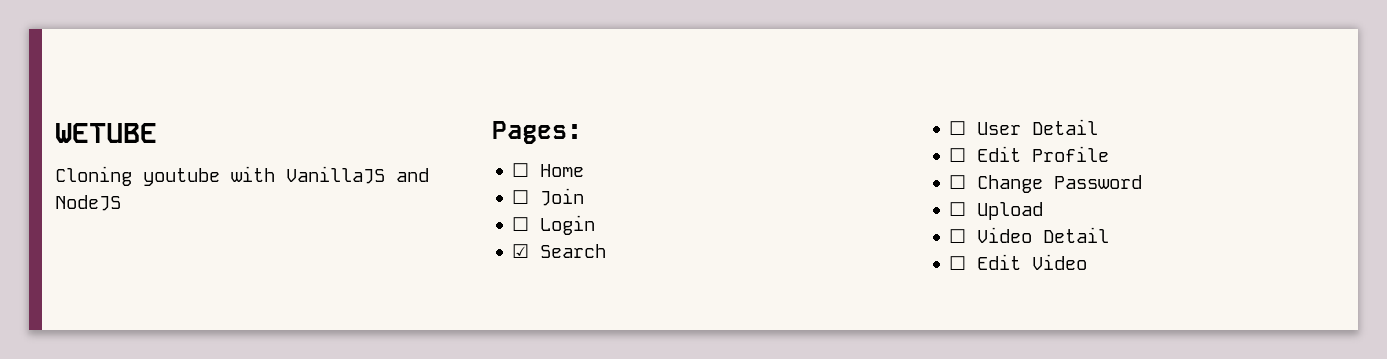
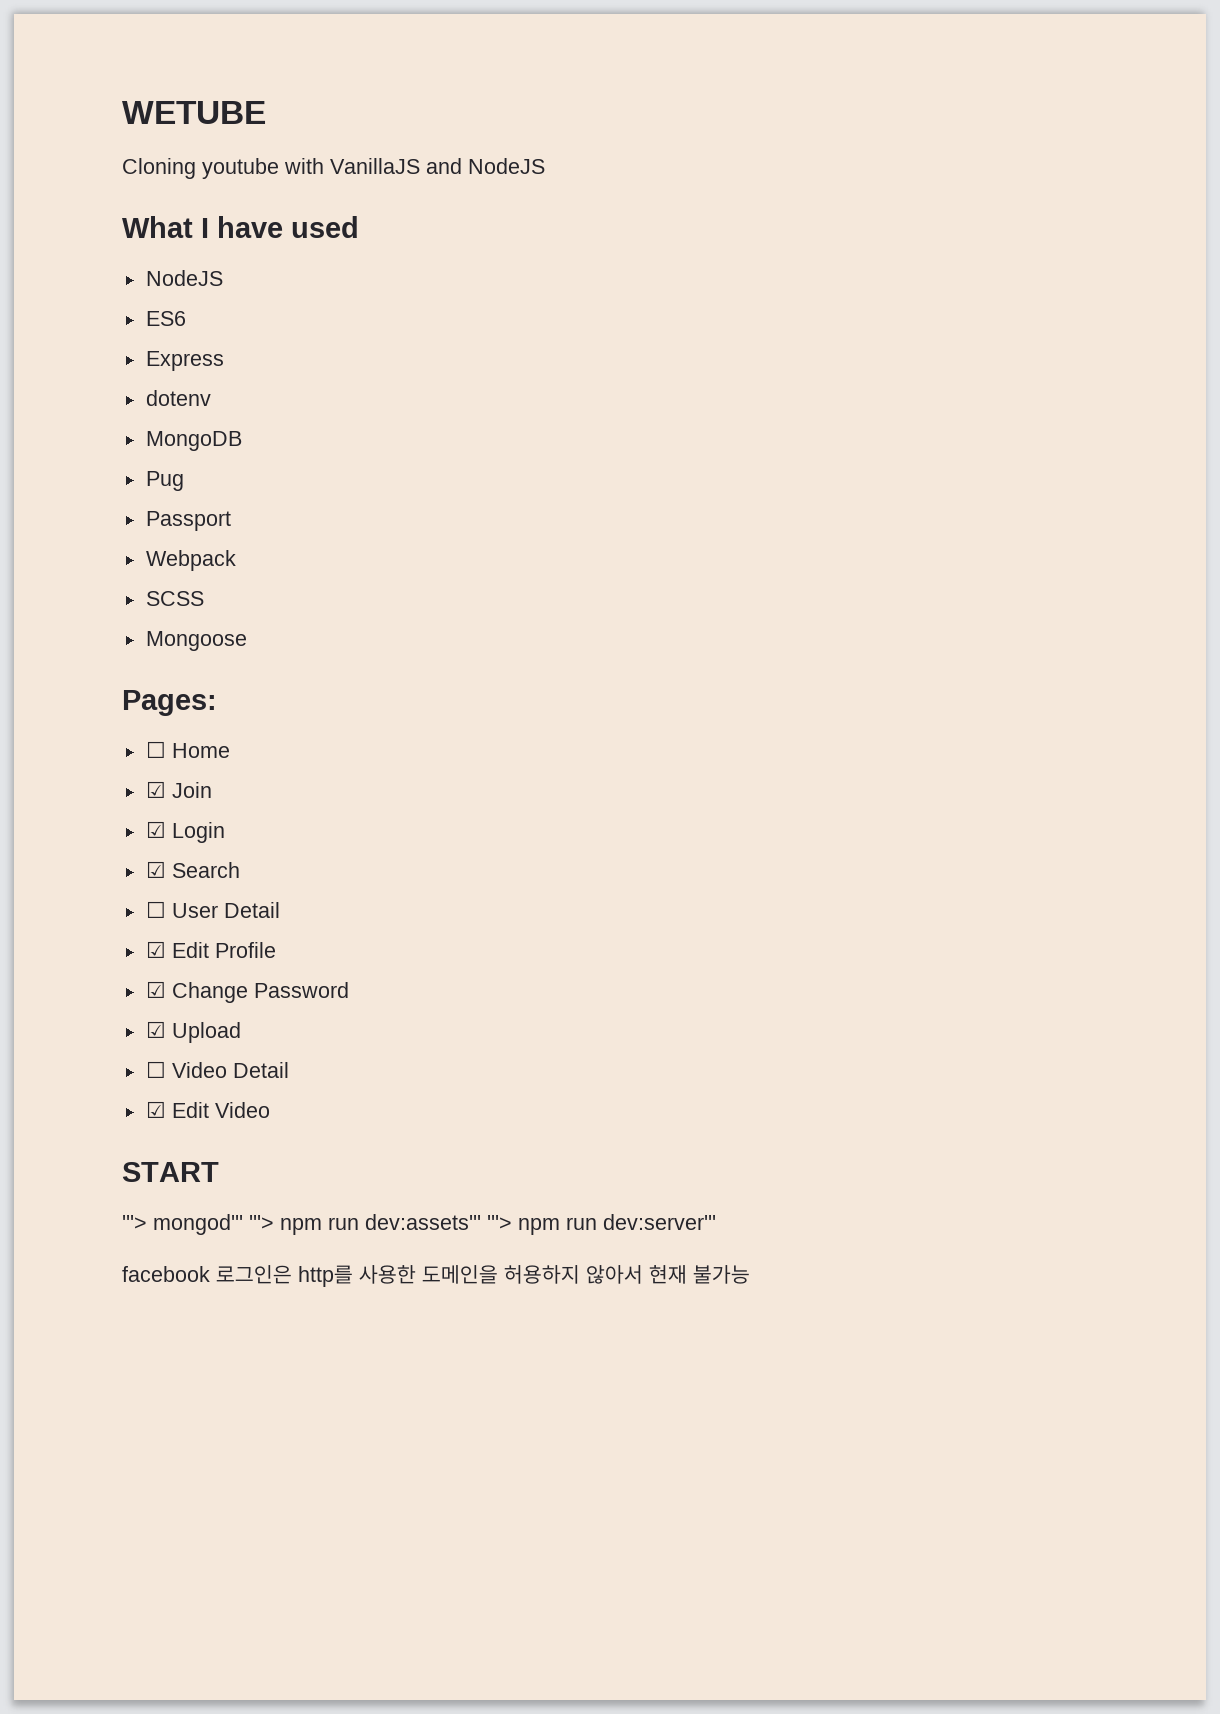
(121, 203) none -> [122,216,359,238] [145,270,223,286] [145,311,186,326] [145,351,224,371] [145,390,211,406] [145,431,242,451] [145,471,184,491] [145,511,231,531] [145,550,236,571] [145,591,204,606] [145,631,247,651] // What I have used // NodeJS // ES6 // Express // dotenv // MongoDB // Pug // Passport // Webpack // SCSS // Mongoose
[512,190,530,204] ☐ -> [145,781,166,798] ☑
[512,217,530,231] ☐ -> [145,821,166,838] ☑
[949,148,967,162] ☐ -> [145,941,166,958] ☑
[949,175,967,189] ☐ -> [145,981,166,998] ☑
[949,202,967,216] ☐ -> [145,1021,166,1038] ☑
[949,256,967,270] ☐ -> [145,1101,166,1118] ☑
(1088, 262) none -> [122,1162,219,1182] [122,1214,716,1235] [122,1265,750,1287] // START // '''> mongod''' '''> npm run dev:assets''' '''> npm run dev:server''' // facebook 로그인은 http를 사용한 도메인을 허용하지 않아서 현재 불가능

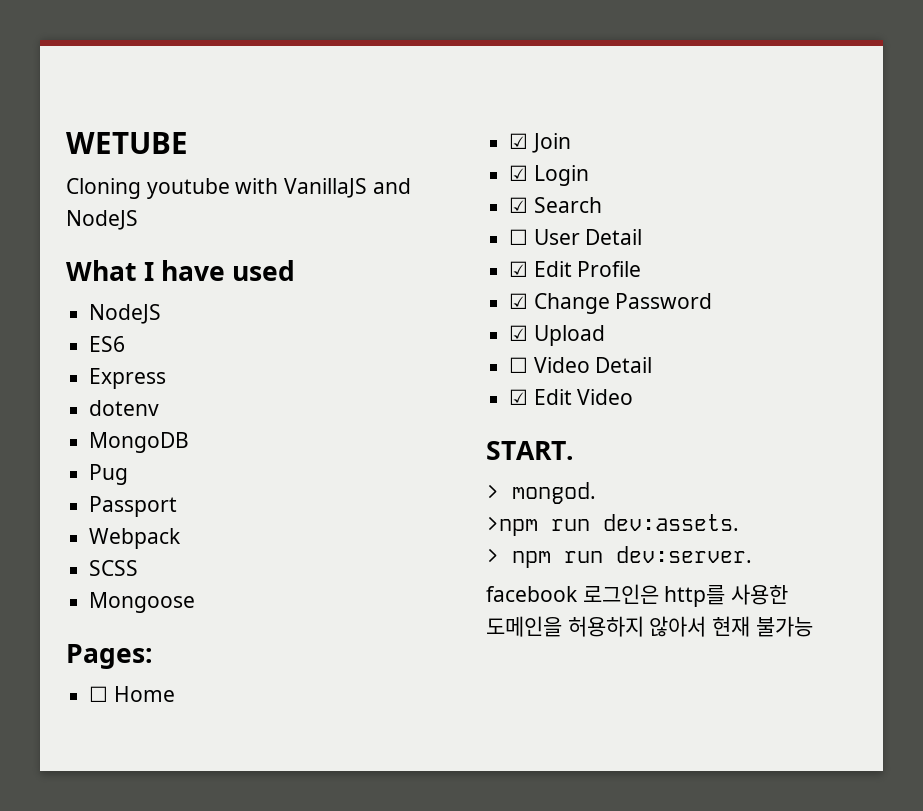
[122,1162,219,1182] [122,1214,716,1235] START // '''> mongod''' '''> npm run dev:assets''' '''> npm run dev:server''' -> [486,441,574,460] [486,482,596,504] [486,514,739,536] [486,546,752,568] START. // > mongod. // >npm run dev:assets. // > npm run dev:server.

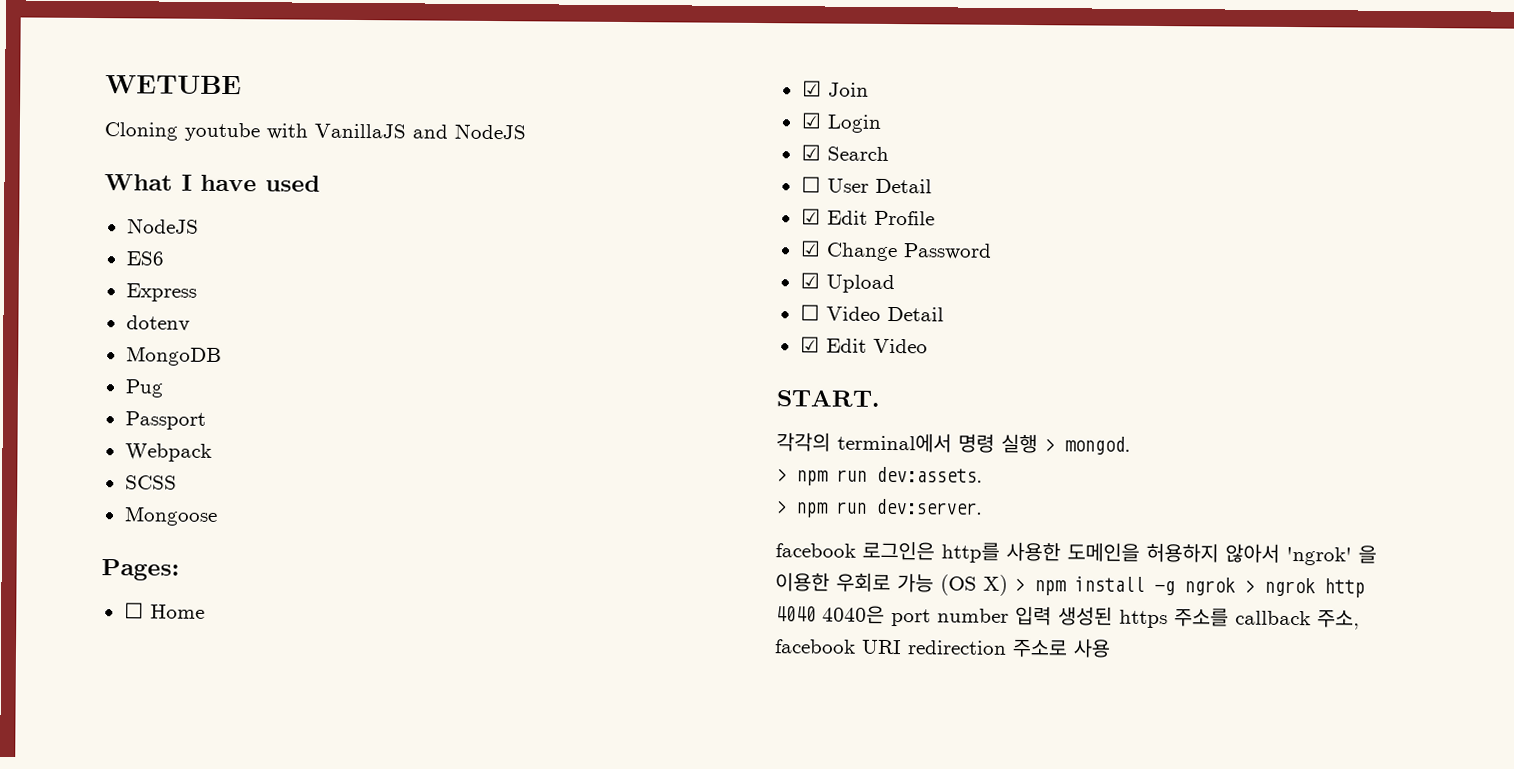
(574, 450) none -> [776,432,1038,454] 각각의 terminal에서 명령 실행
[486,516,538,536] >npm -> [776,468,829,486] > npm
[712,616,813,637] 현재 불가능 -> [1286,545,1377,566] [775,572,1365,598] [775,605,1360,630] [774,638,1111,658] 'ngrok' 을 이용한 우회로 가능 (OS X) > npm install -g ngrok > ngrok http 4040 4040은 port number 입력 생성된 https 주소를 callback 주소, facebook URI redirection 주소로 사용

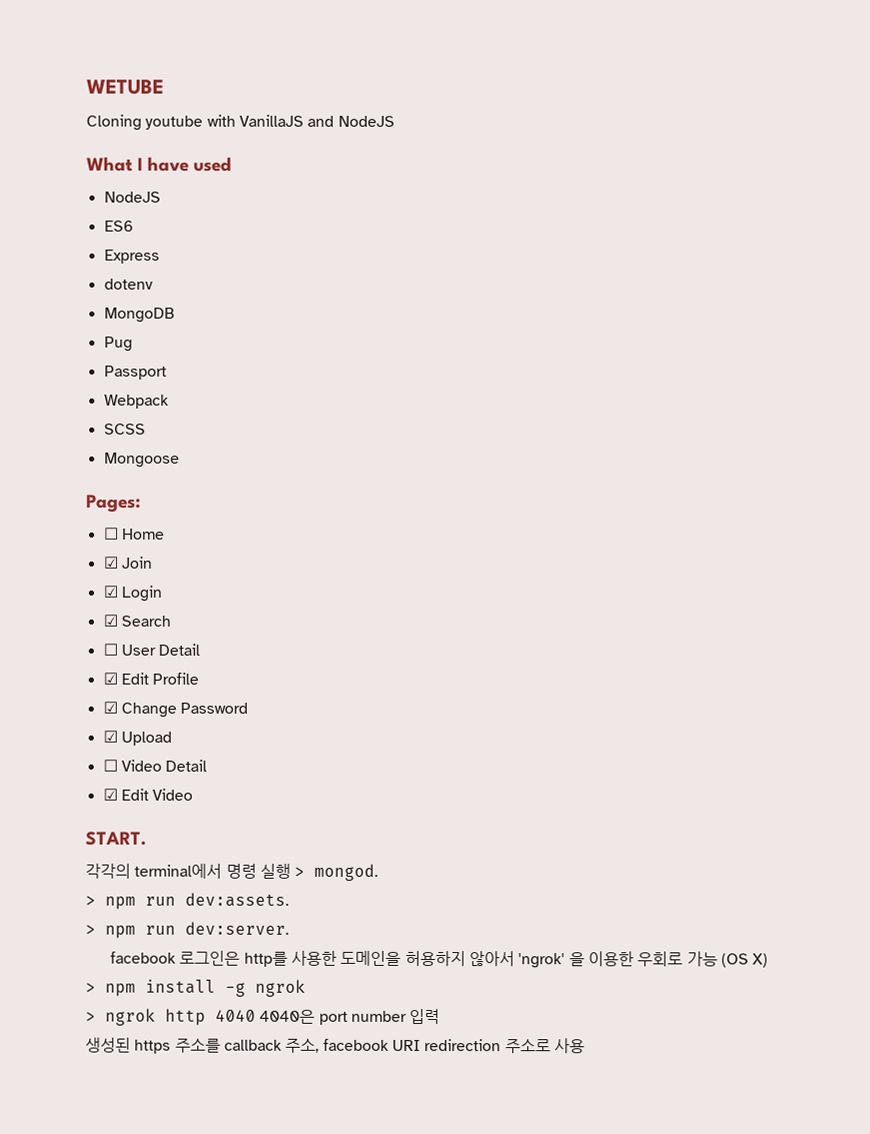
(1008, 585) none -> (769, 960) //
(1236, 586) none -> (306, 988) //
(1052, 615) none -> (441, 1016) //

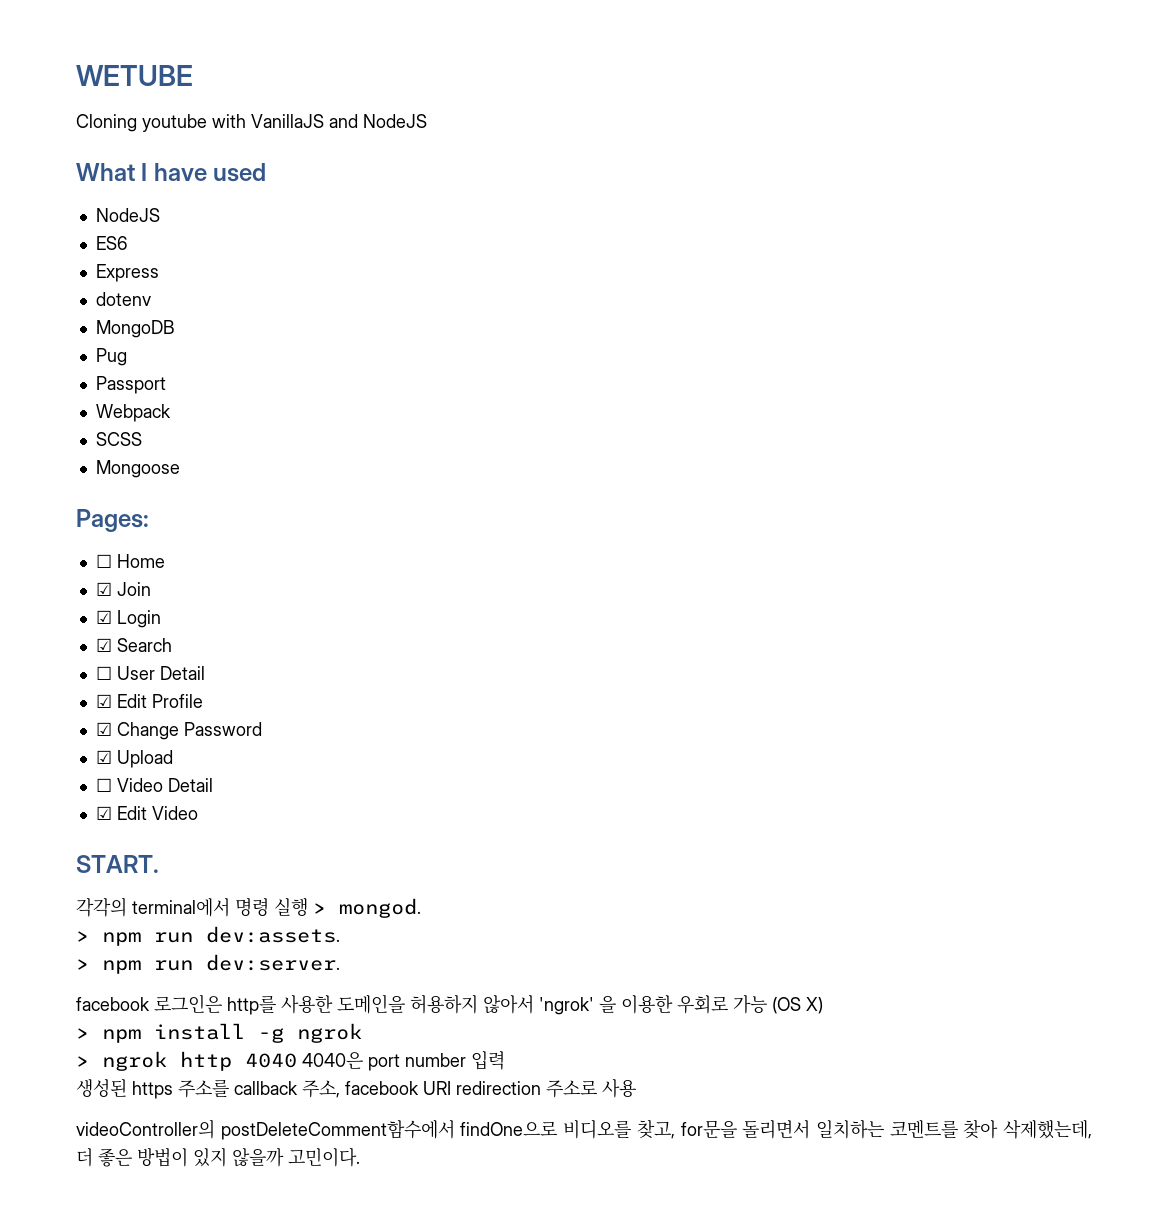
(585, 1046) none -> [76,1119,1093,1140] [76,1147,360,1167] // videoController의 postDeleteComment함수에서 findOne으로 비디오를 찾고, for문을 돌리면서 일치하는 코멘트를 찾아 삭제했는데, 더 좋은 방법이 있지 않을까 고민이다.

